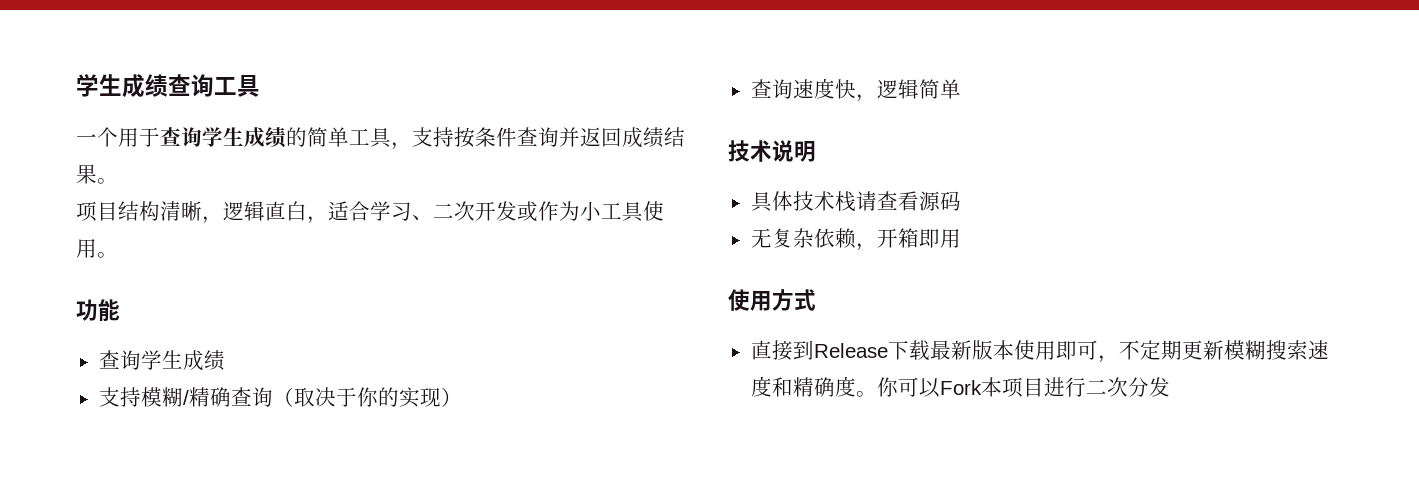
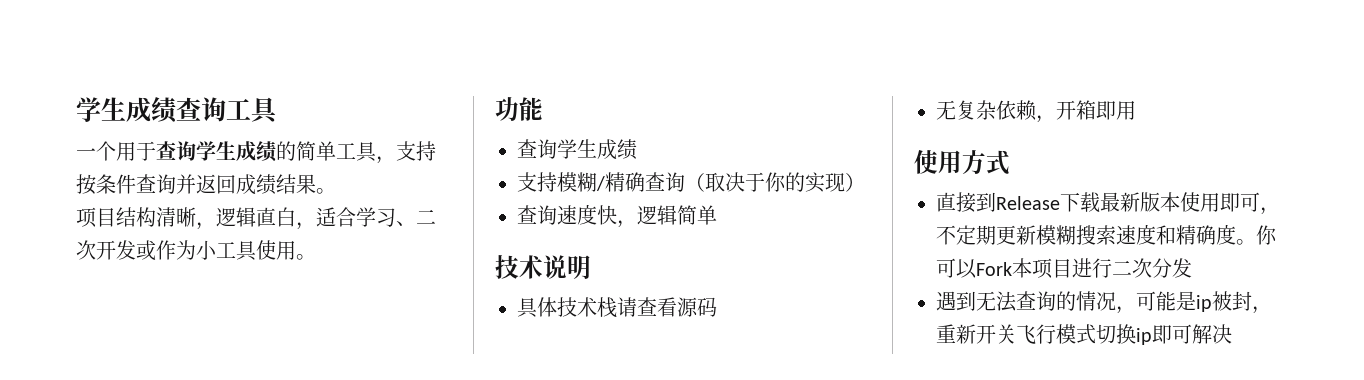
(1170, 387) none -> [936,291,1272,314] [936,324,1232,345] // 遇到无法查询的情况，可能是ip被封，重新开关飞行模式切换ip即可解决

